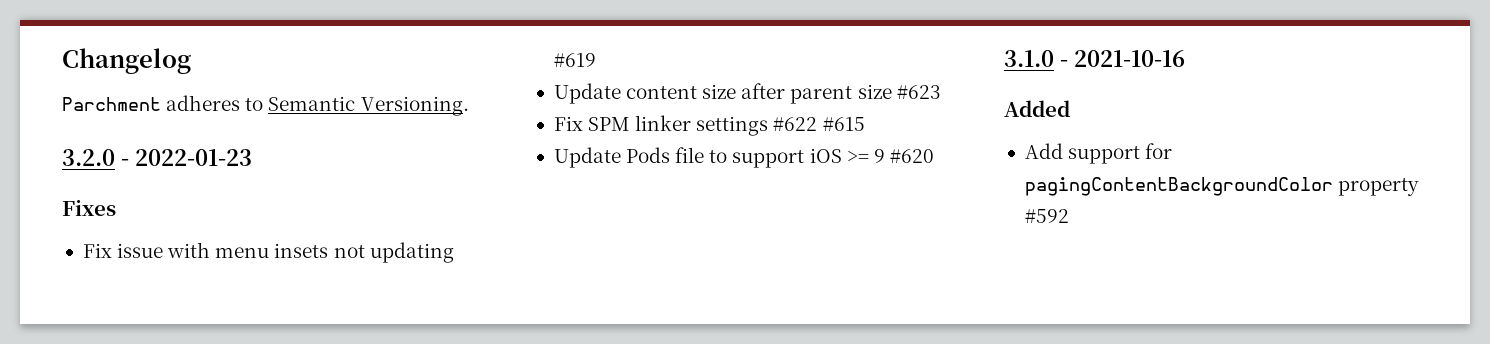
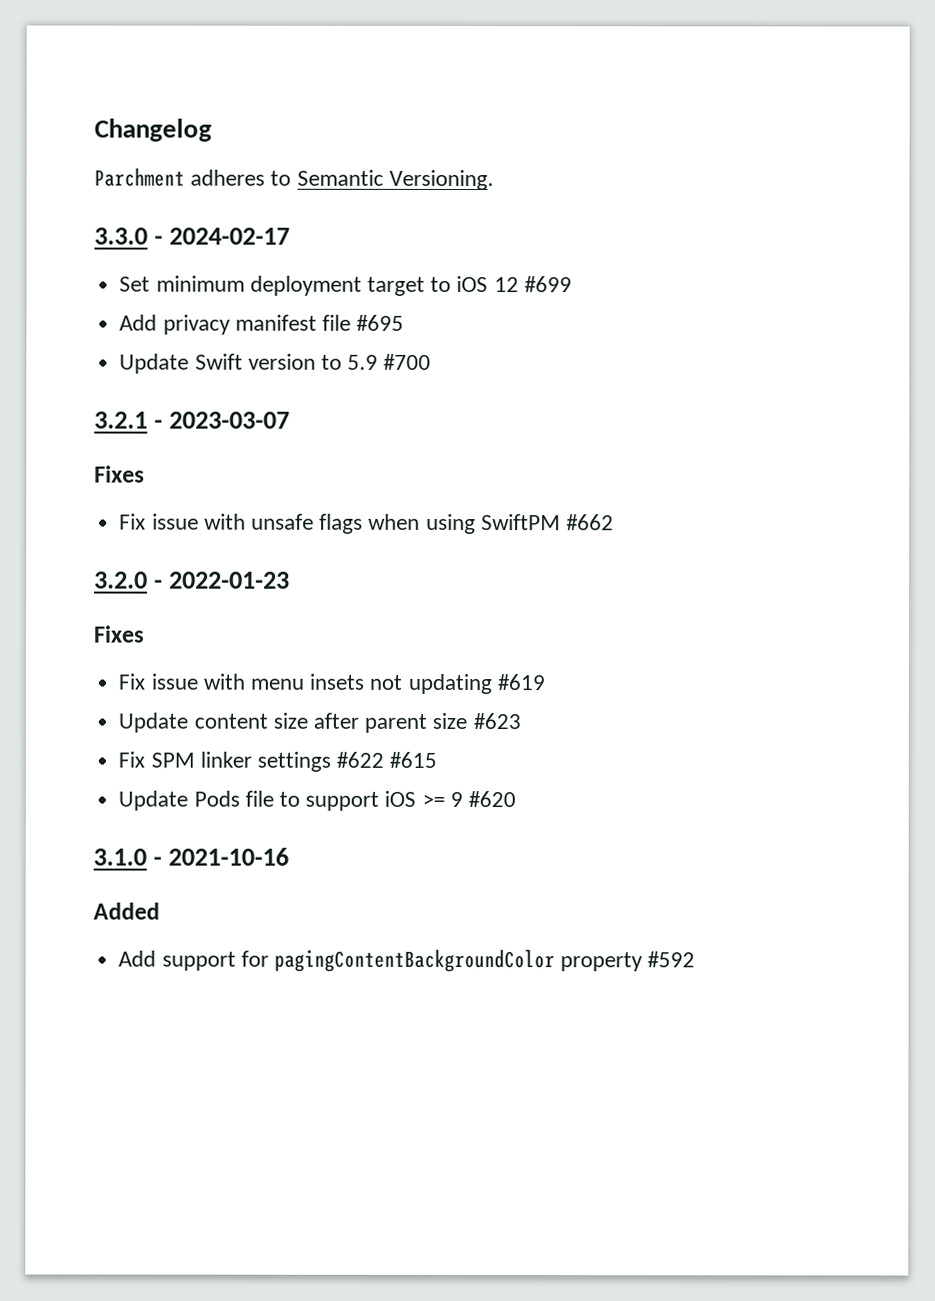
(469, 106) none -> [94,227,290,245] [119,275,572,296] [119,314,405,335] [119,353,432,374] [94,411,290,429] [94,465,145,483] [119,513,614,535] // 3.3.0 - 2024-02-17 // Set minimum deployment target to iOS 12 #699 // Add privacy manifest file #695 // Update Swift version to 5.9 #700 // 3.2.1 - 2023-03-07 // Fixes // Fix issue with unsafe flags when using SwiftPM #662

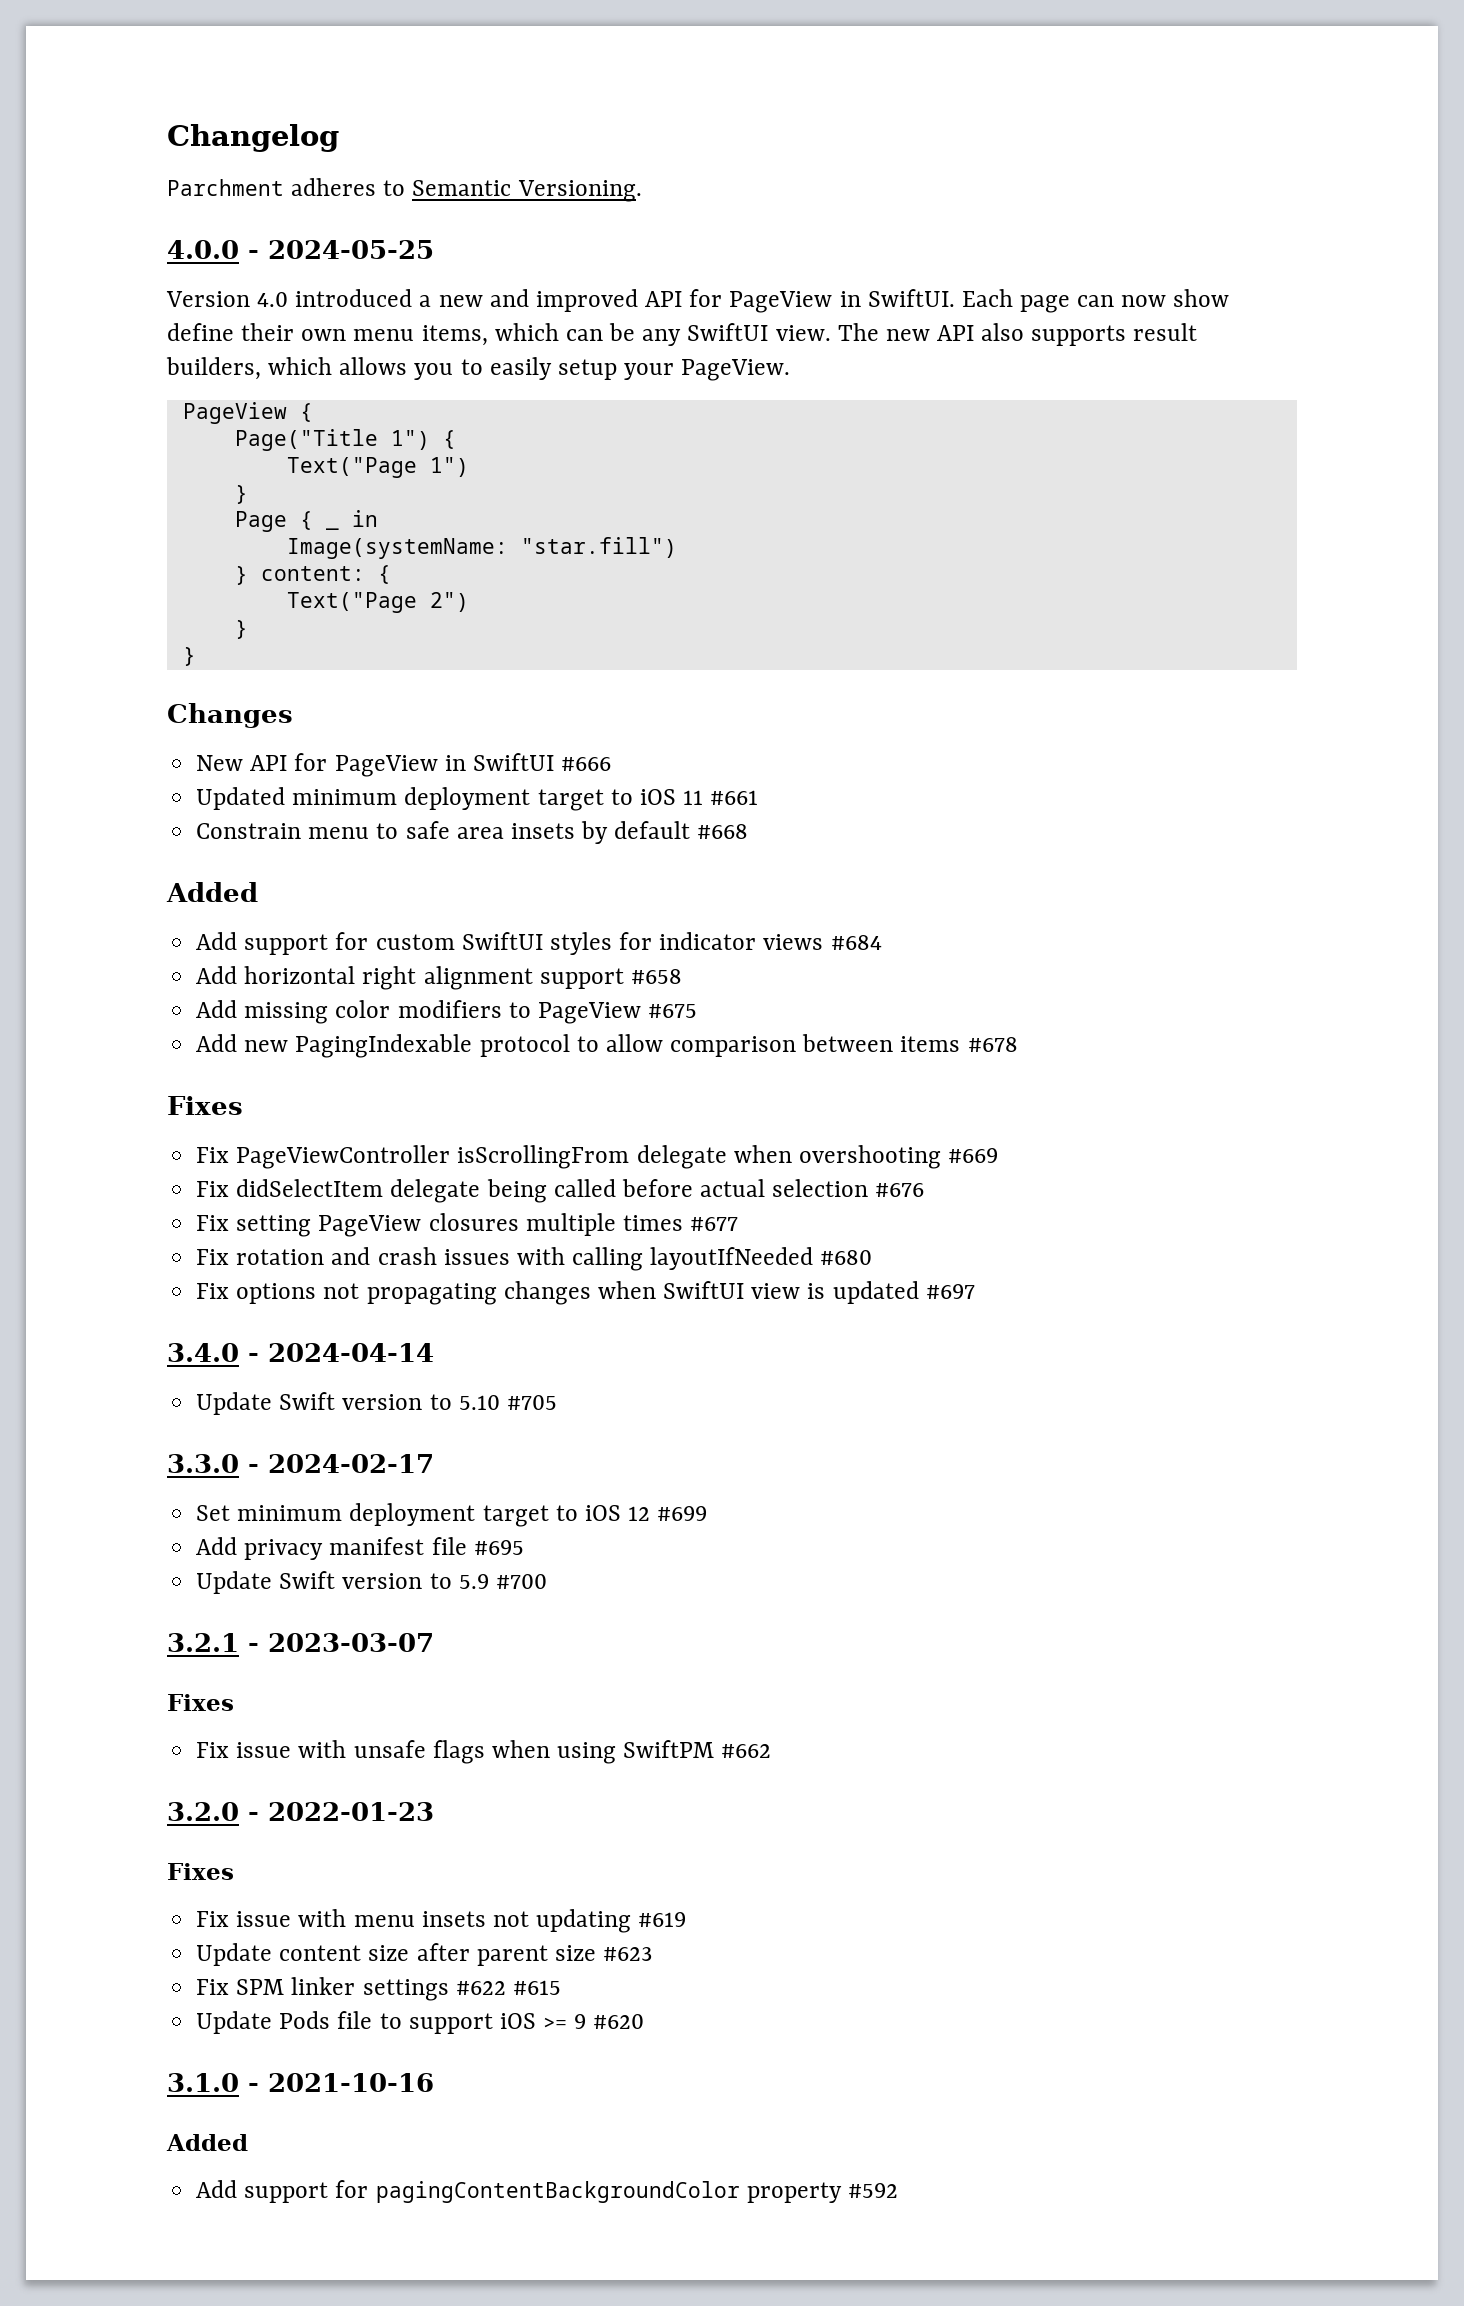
(494, 180) none -> [167,240,434,259] [166,289,1230,313] [167,323,1198,346] [166,357,791,381] [182,402,313,424] [234,429,456,451] [286,457,469,478] [234,485,248,504] [234,511,339,532] [351,510,378,527] [286,537,677,559] [234,565,391,585] [286,592,469,613] [234,620,248,639] [182,647,196,666] [167,703,293,728] [196,753,612,777] [196,787,759,811] [196,821,749,844] [166,882,258,902] [196,932,882,955] [196,966,682,990] [196,1000,698,1024] [196,1034,1018,1058] [167,1096,243,1115] [196,1145,999,1169] [196,1179,925,1203] [196,1213,739,1237] [196,1247,873,1271] [196,1281,975,1305] [167,1343,434,1362] [196,1392,557,1415] // 4.0.0 - 2024-05-25 // Version 4.0 introduced a new and improved API for PageView in SwiftUI. Each page can now show define their own menu items, which can be any SwiftUI view. The new API also supports result builders, which allows you to easily setup your PageView. // PageView { // Page("Title 1") { // Text("Page 1") // } // Page { _ in // Image(systemName: "star.fill") // } content: { // Text("Page 2") // } // } // Changes // New API for PageView in SwiftUI #666 // Updated minimum deployment target to iOS 11 #661 // Constrain menu to safe area insets by default #668 // Added // Add support for custom SwiftUI styles for indicator views #684 // Add horizontal right alignment support #658 // Add missing color modifiers to PageView #675 // Add new PagingIndexable protocol to allow comparison between items #678 // Fixes // Fix PageViewController isScrollingFrom delegate when overshooting #669 // Fix didSelectItem delegate being called before actual selection #676 // Fix setting PageView closures multiple times #677 // Fix rotation and crash issues with calling layoutIfNeeded #680 // Fix options not propagating changes when SwiftUI view is updated #697 // 3.4.0 - 2024-04-14 // Update Swift version to 5.10 #705

